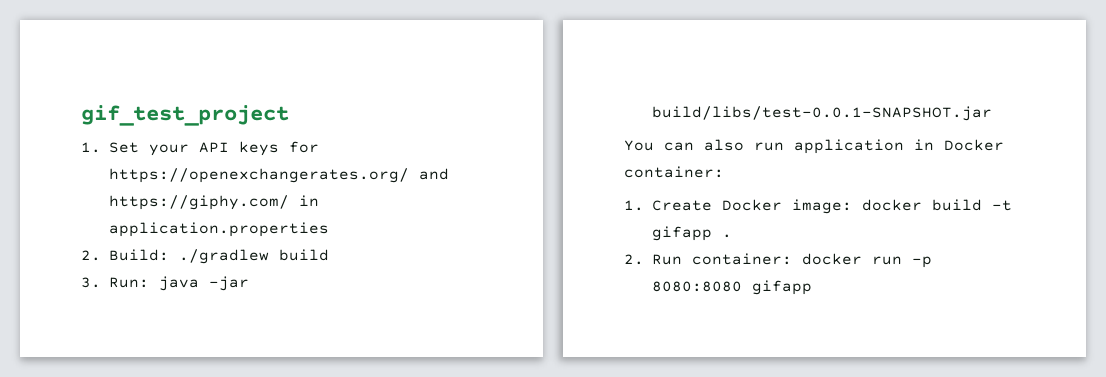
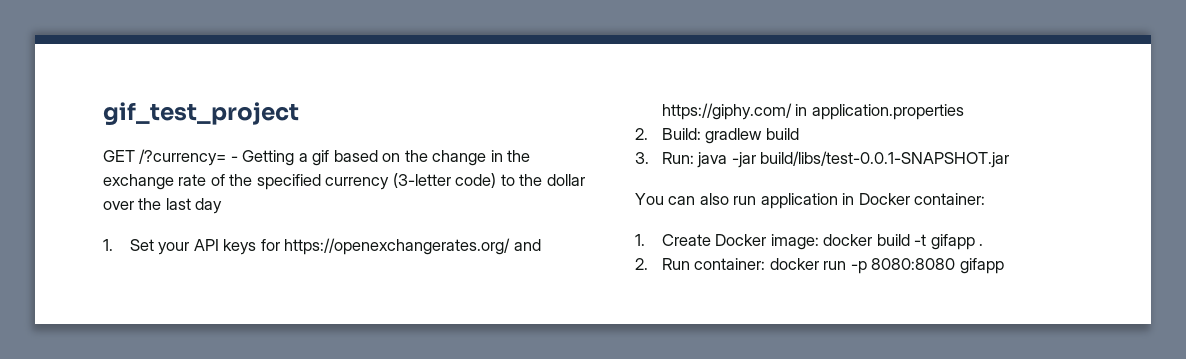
(289, 115) none -> [103,149,531,166] [103,173,585,190] [103,198,223,214] // GET /?currency= - Getting a gif based on the change in the exchange rate of the specified currency (3-letter code) to the dollar over the last day
[179,249,269,264] ./gradlew -> [705,128,763,144] gradlew

